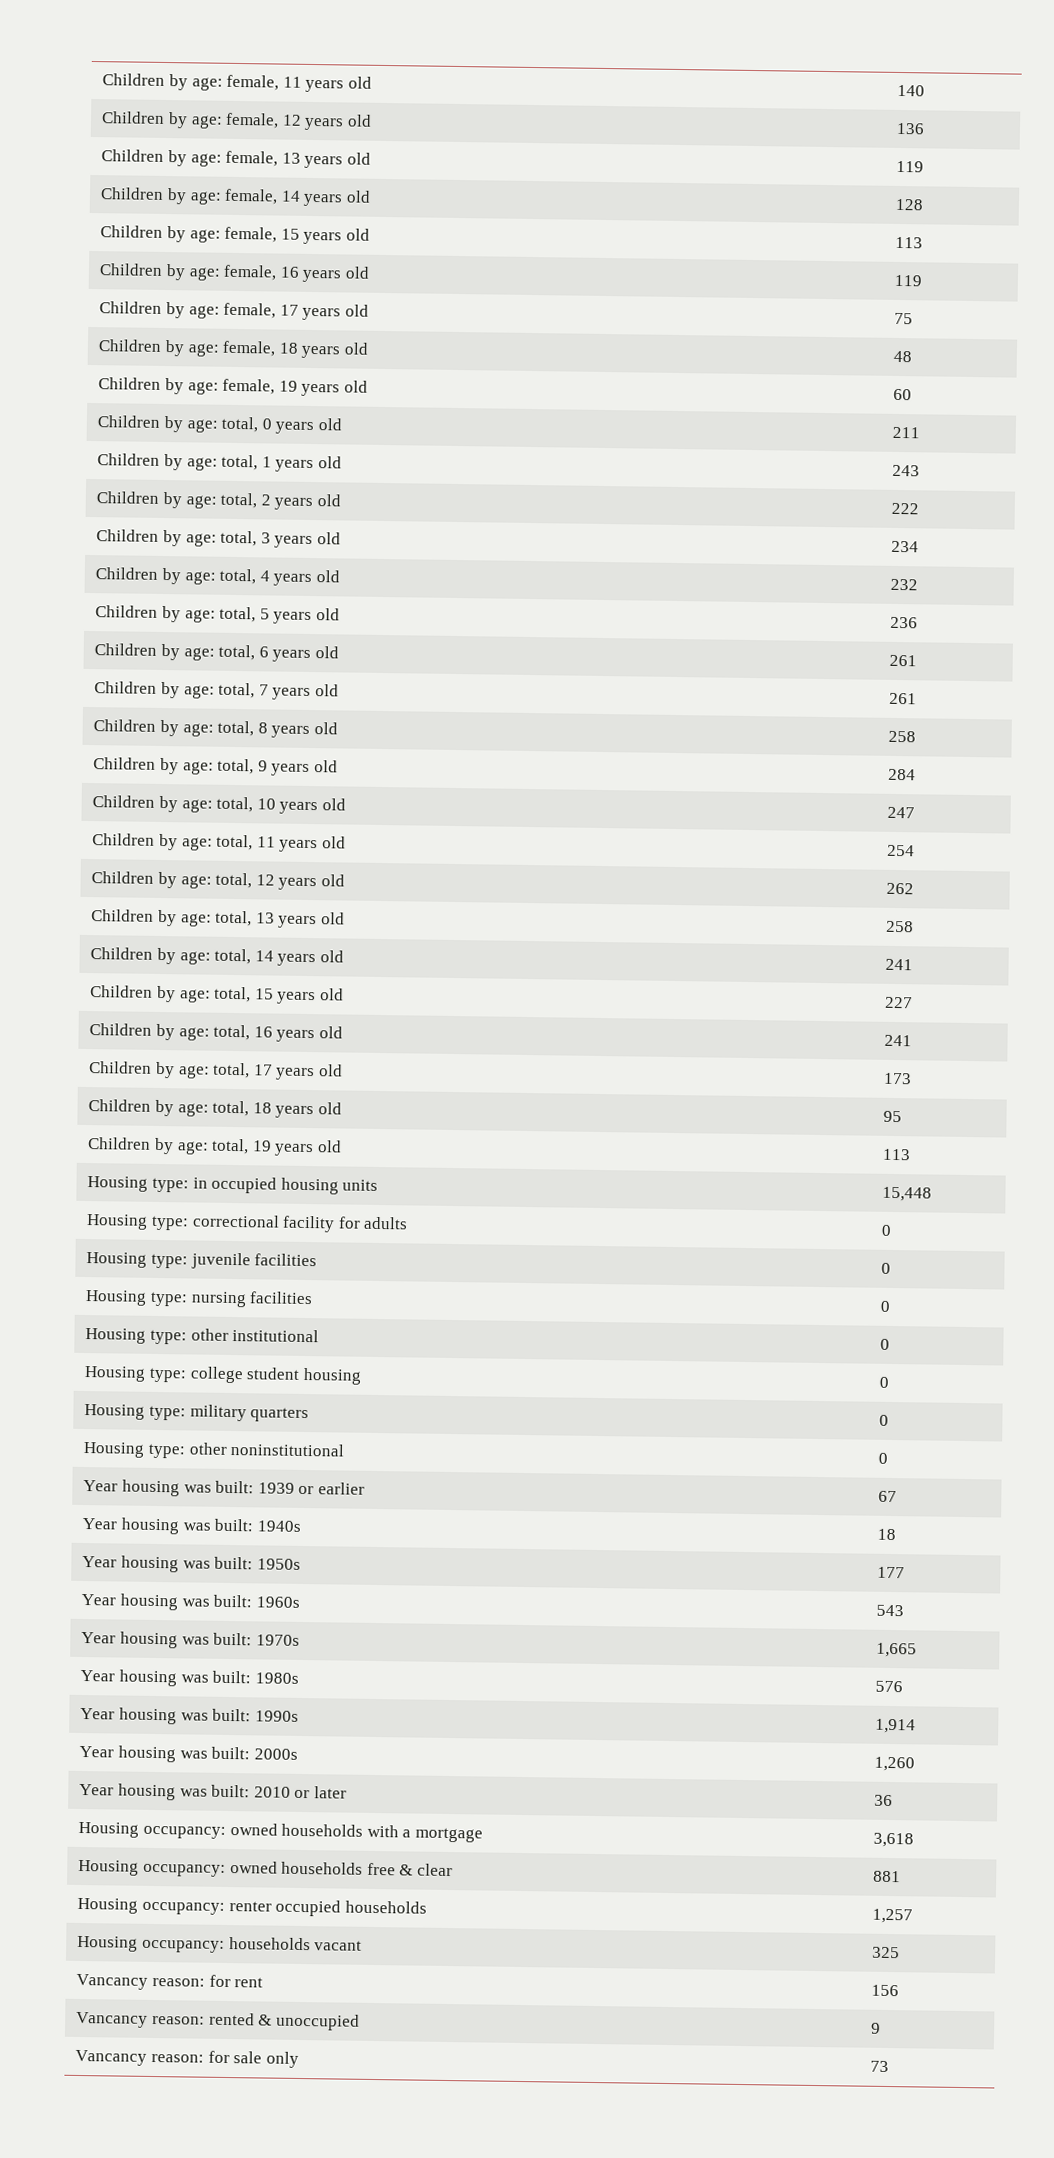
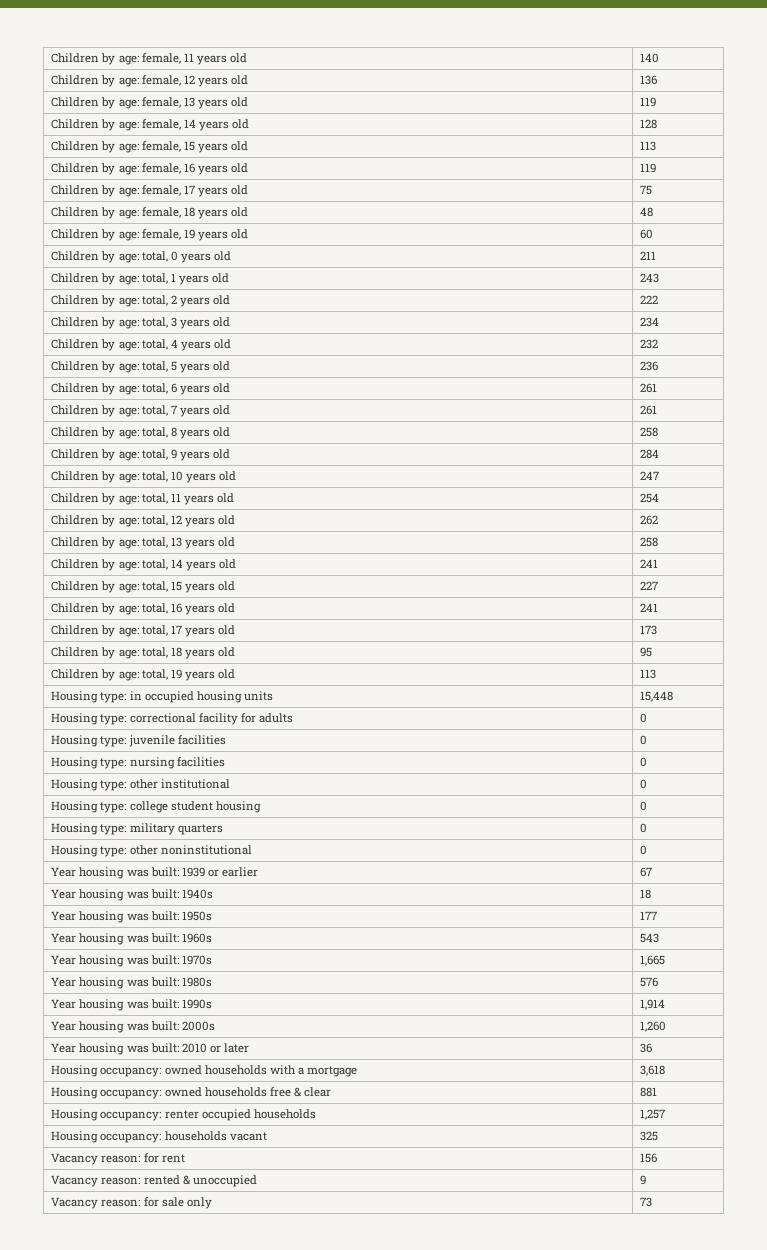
[76,1973,149,1990] Vancancy -> [51,1153,99,1165] Vacancy
[76,2011,149,2028] Vancancy -> [51,1175,99,1187] Vacancy
[75,2049,148,2066] Vancancy -> [51,1197,99,1209] Vacancy

